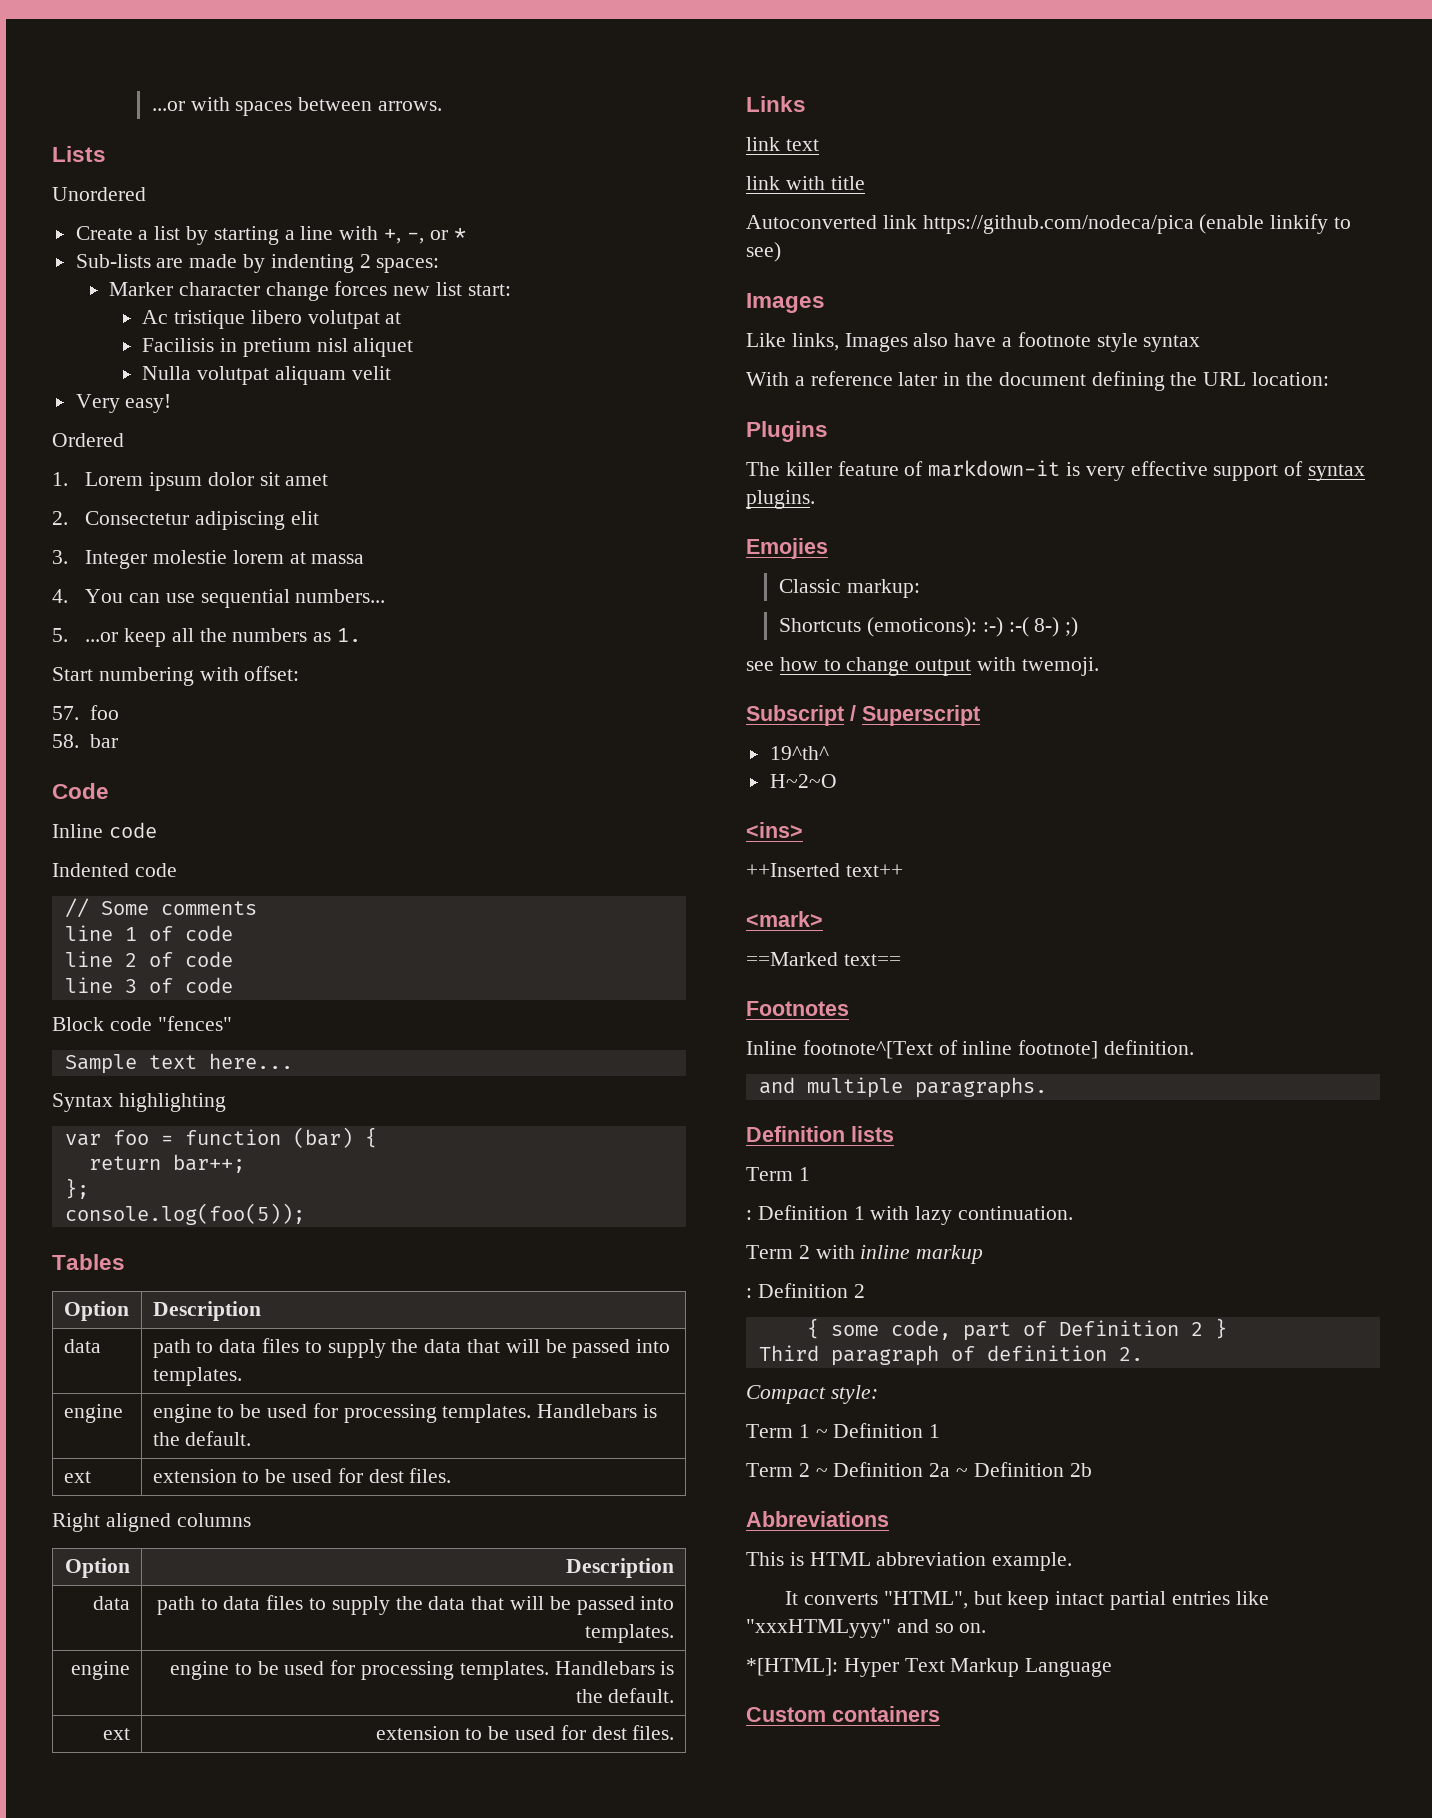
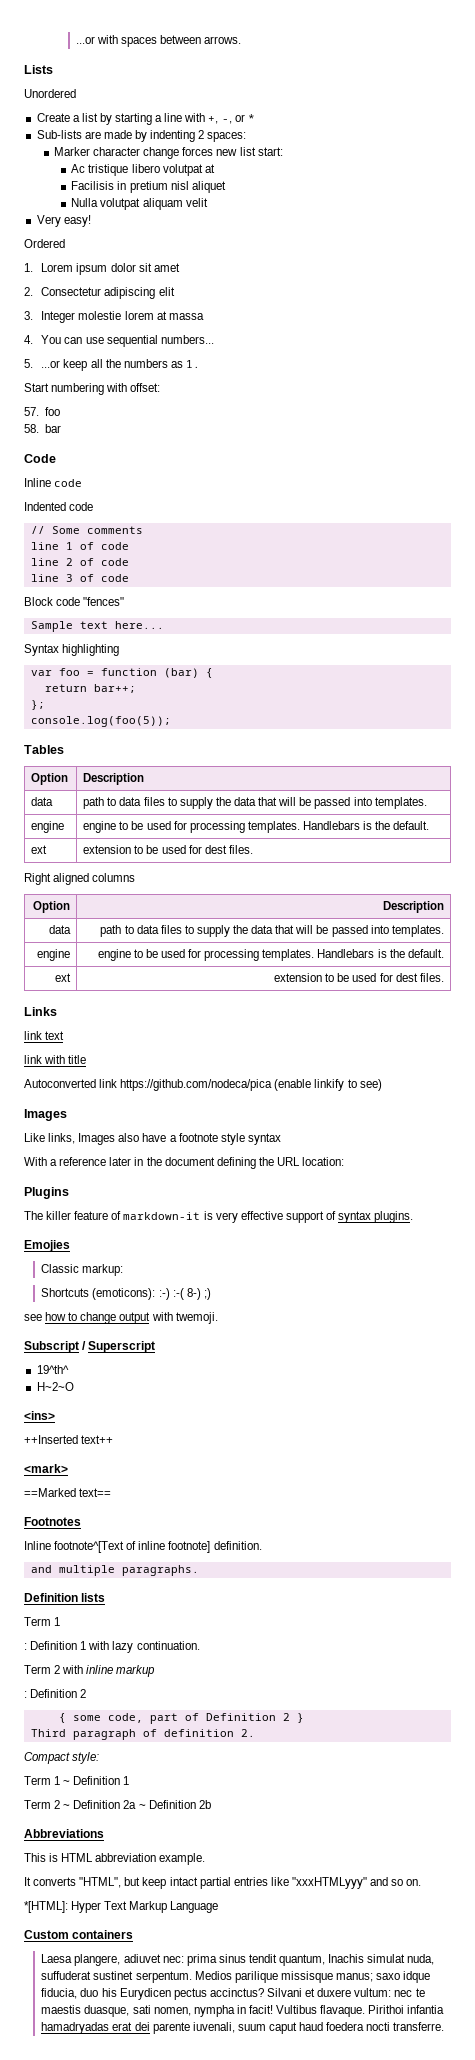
(940, 1714) none -> [41,1954,435,1966] [41,1971,431,1983] [41,1988,425,2000] [41,2005,445,2017] [41,2022,445,2034] // Laesa plangere, adiuvet nec: prima sinus tendit quantum, Inachis simulat nuda, suffuderat sustinet serpentum. Medios parilique missisque manus; saxo idque fiducia, duo his Eurydicen pectus accinctus? Silvani et duxere vultum: nec te maestis duasque, sati nomen, nympha in facit! Vultibus flavaque. Pirithoi infantia hamadryadas erat dei parente iuvenali, suum caput haud foedera nocti transferre.

